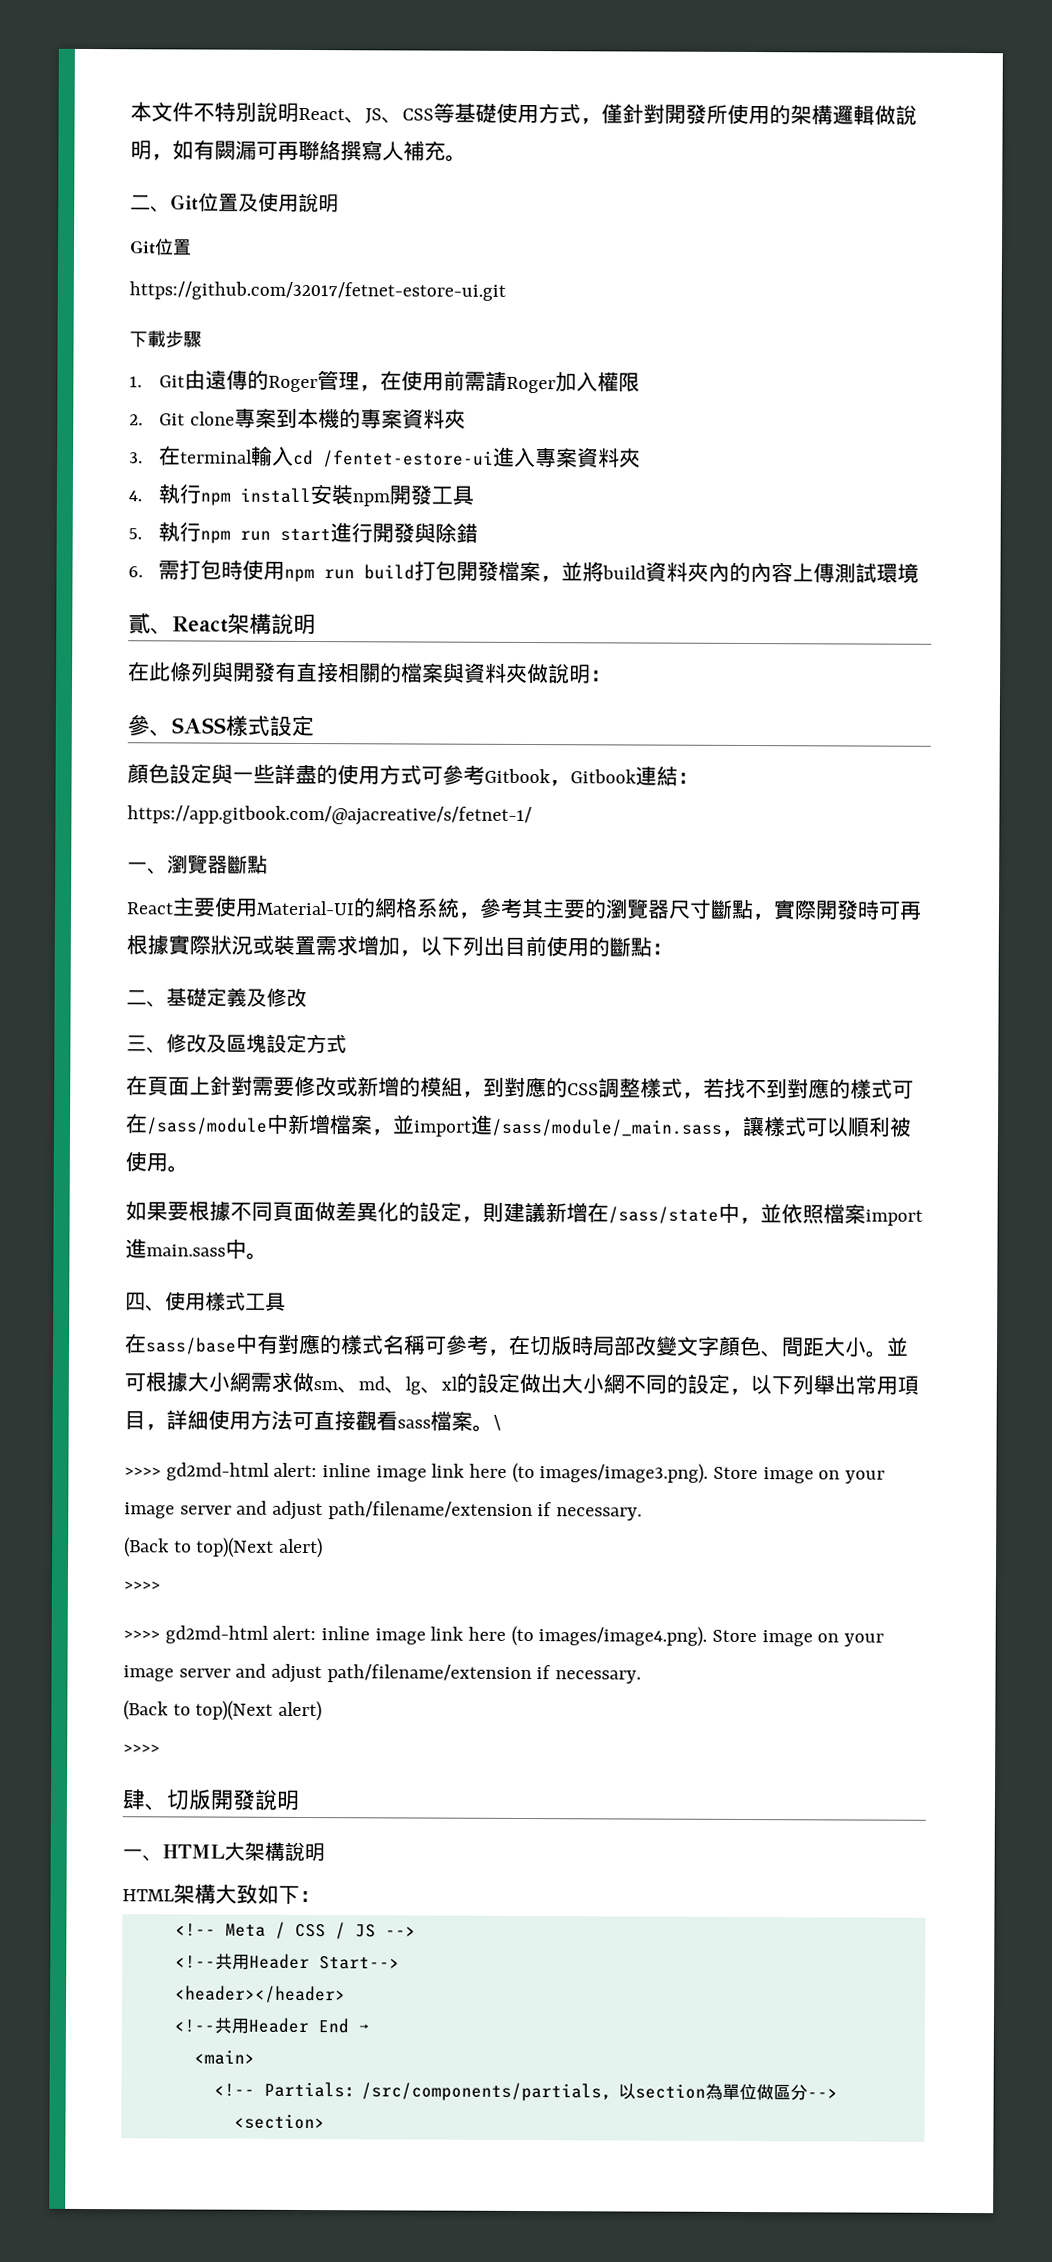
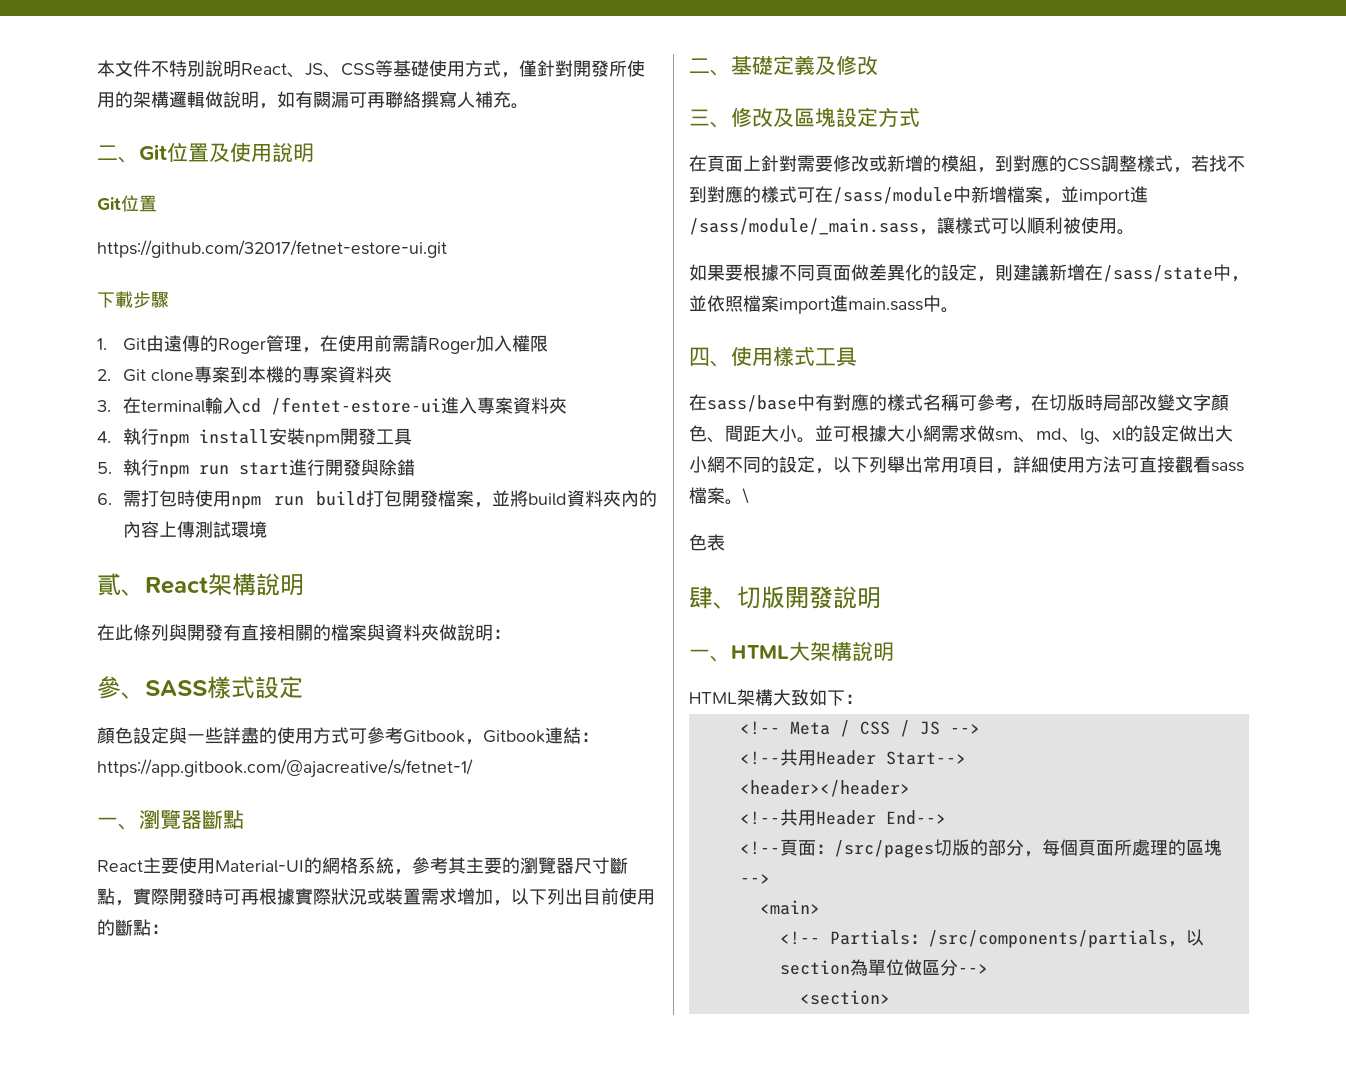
[124,1462,886,1484] [124,1500,643,1521] [124,1537,324,1559] [123,1581,160,1591] [123,1625,885,1647] [123,1663,642,1684] [123,1700,323,1722] [123,1744,160,1754] >>>> gd2md-html alert: inline image link here (to images/image3.png). Store image on your image server and adjust path/filename/extension if necessary. // (Back to top)(Next alert) // >>>> // >>>> gd2md-html alert: inline image link here (to images/image4.png). Store image on your image server and adjust path/filename/extension if necessary. // (Back to top)(Next alert) // >>>> -> [689,534,725,551] 色表
[317,2018,369,2034] End → -> [885,810,946,825] [739,839,1222,858] [739,874,770,884] End--> // <!--頁面：/src/pages切版的部分，每個頁面所處理的區塊-->

